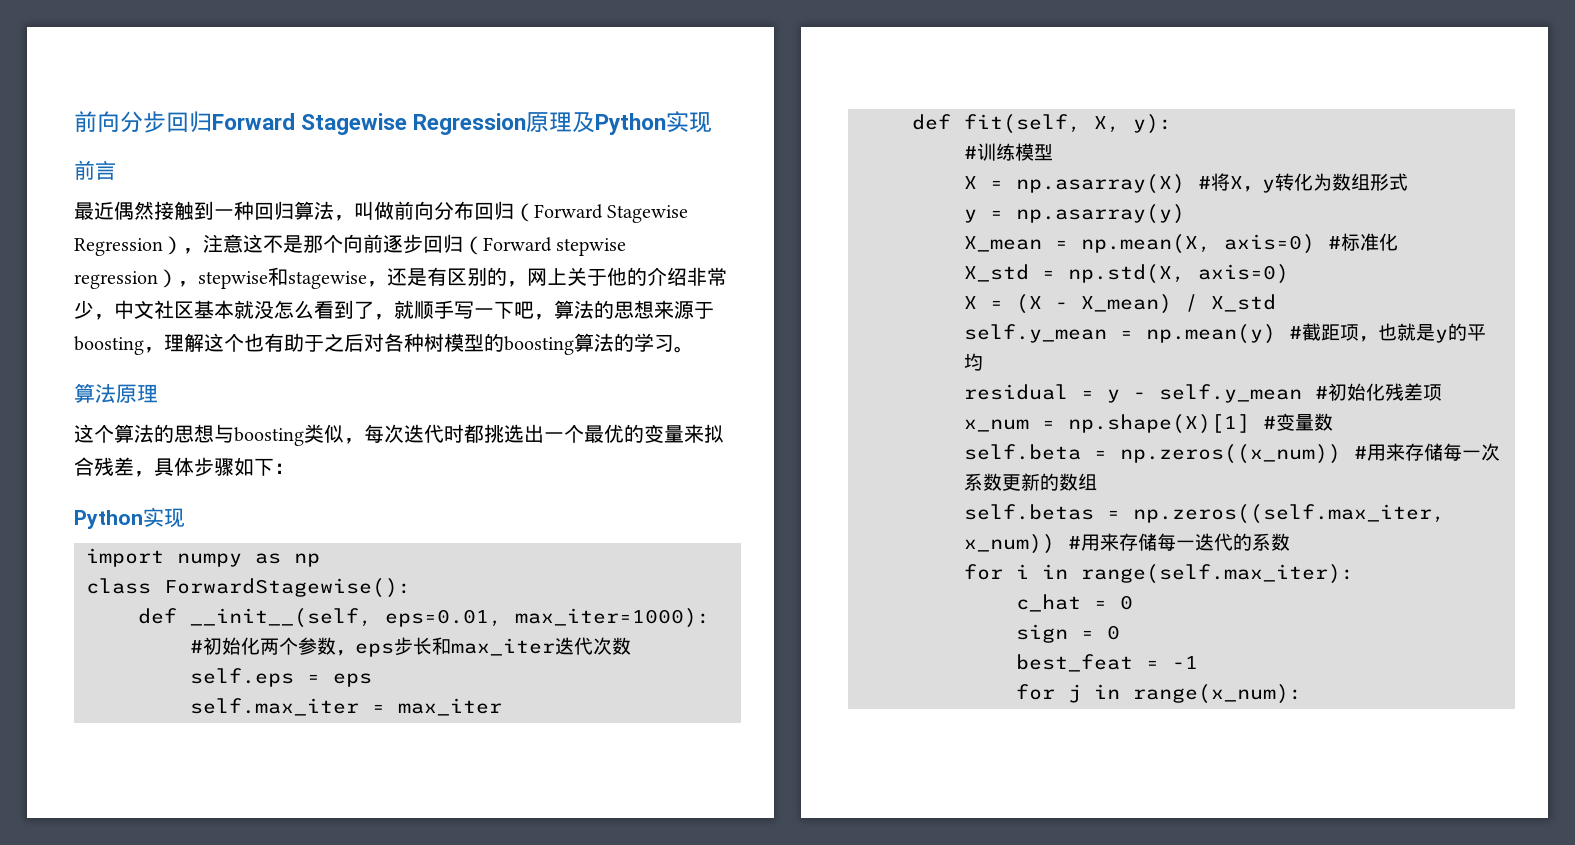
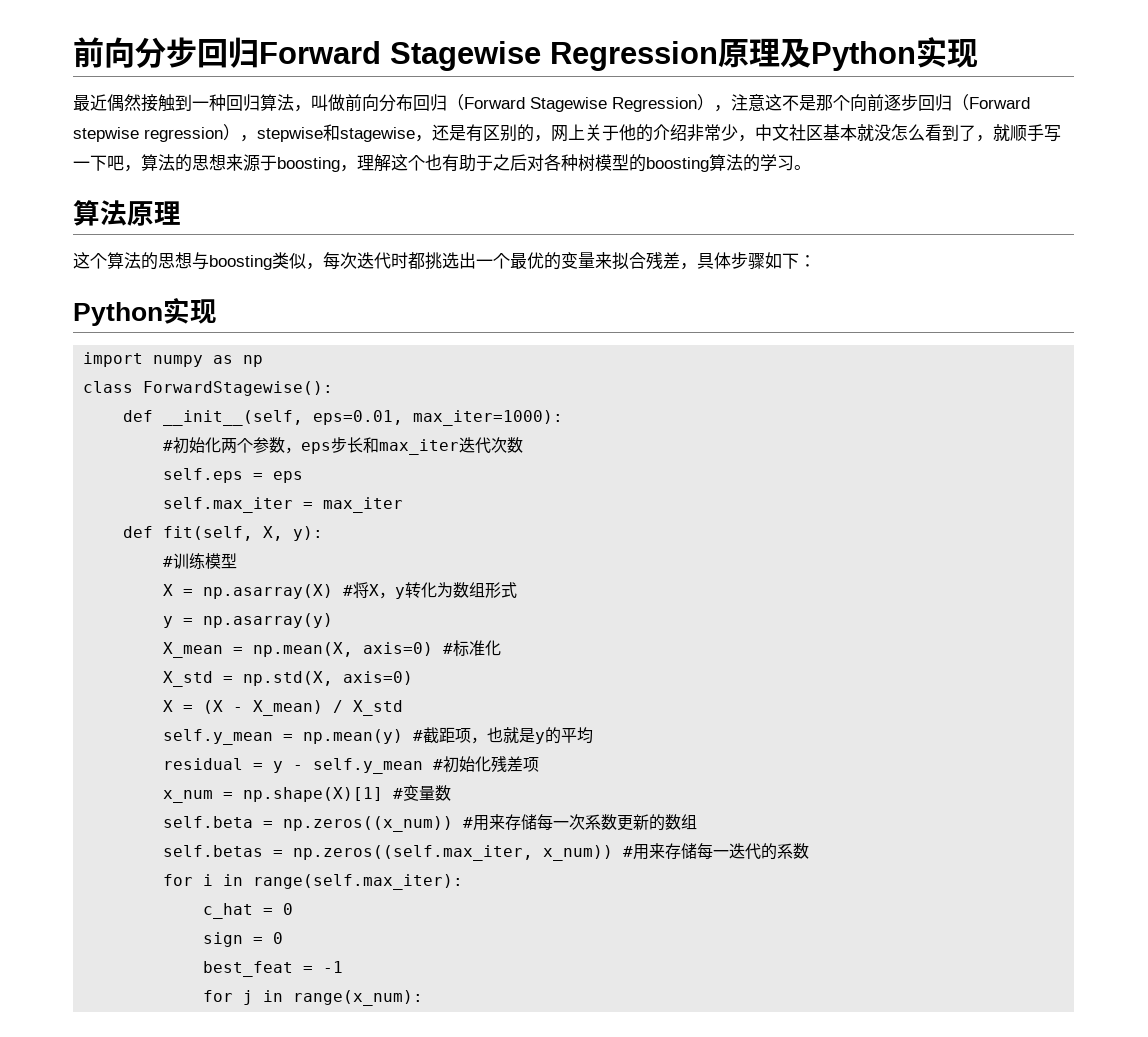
[74,160,116,180] // 前言 -> (978, 53) none

